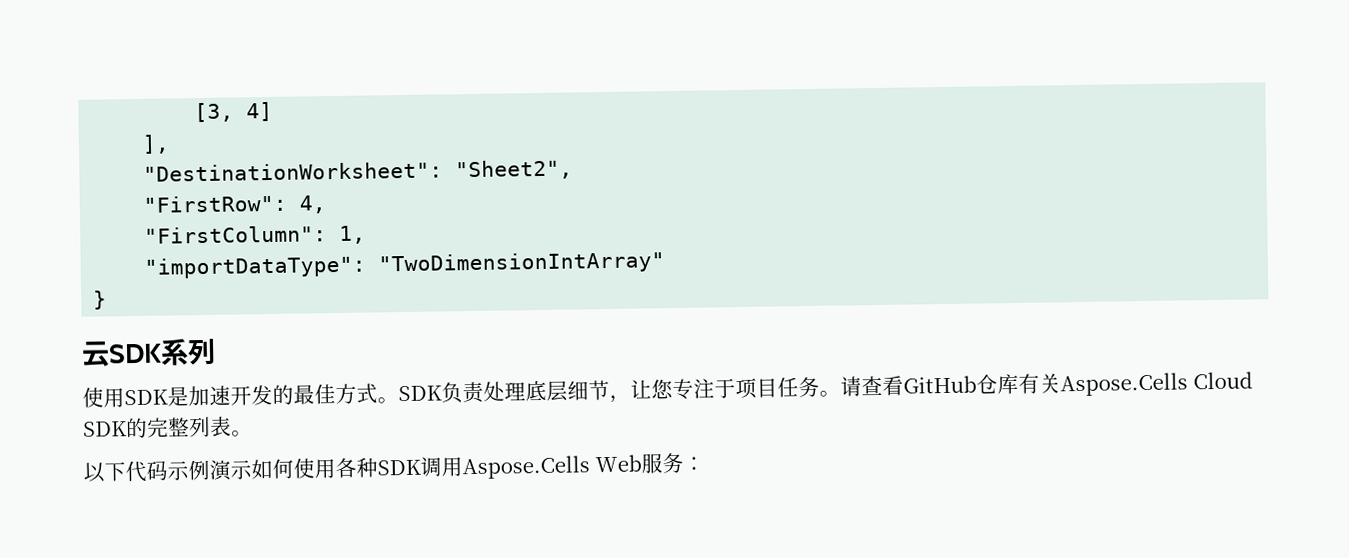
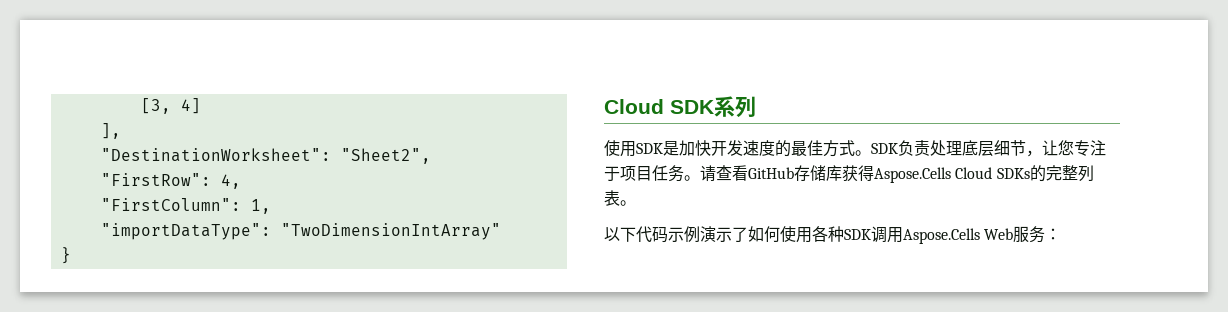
[81,341,110,367] 云 -> [604,99,664,114] Cloud
[209,384,273,406] 速开发 -> [695,140,775,156] 快开发速度
[976,373,1061,395] 仓库有关 -> [794,165,874,182] 存储库获得
[83,421,127,437] SDK -> [996,168,1030,179] SDKs
(252, 470) none -> [732,227,748,242] 了

